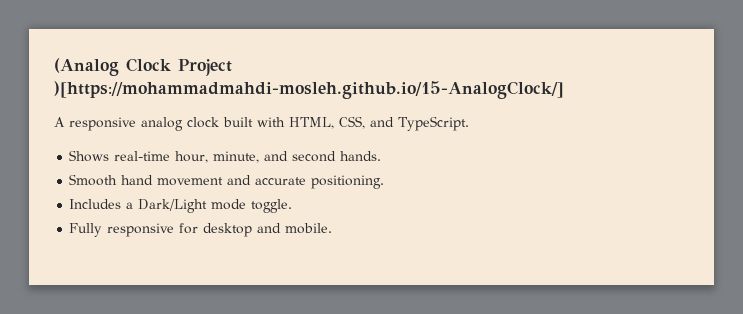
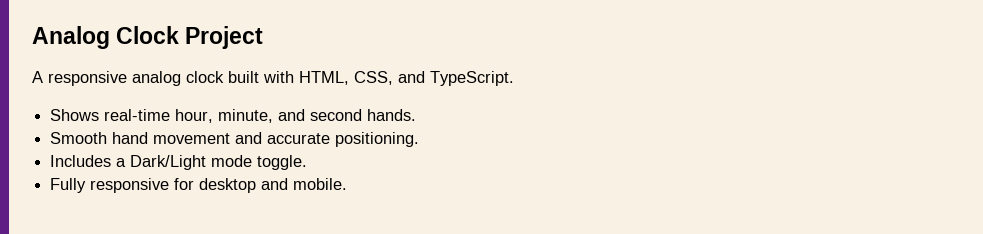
[54,58,119,76] (Analog -> [32,26,110,49] Analog
[54,81,564,99] )[https://mohammadmahdi-mosleh.github.io/15-AnalogClock/] -> (264, 37) none

